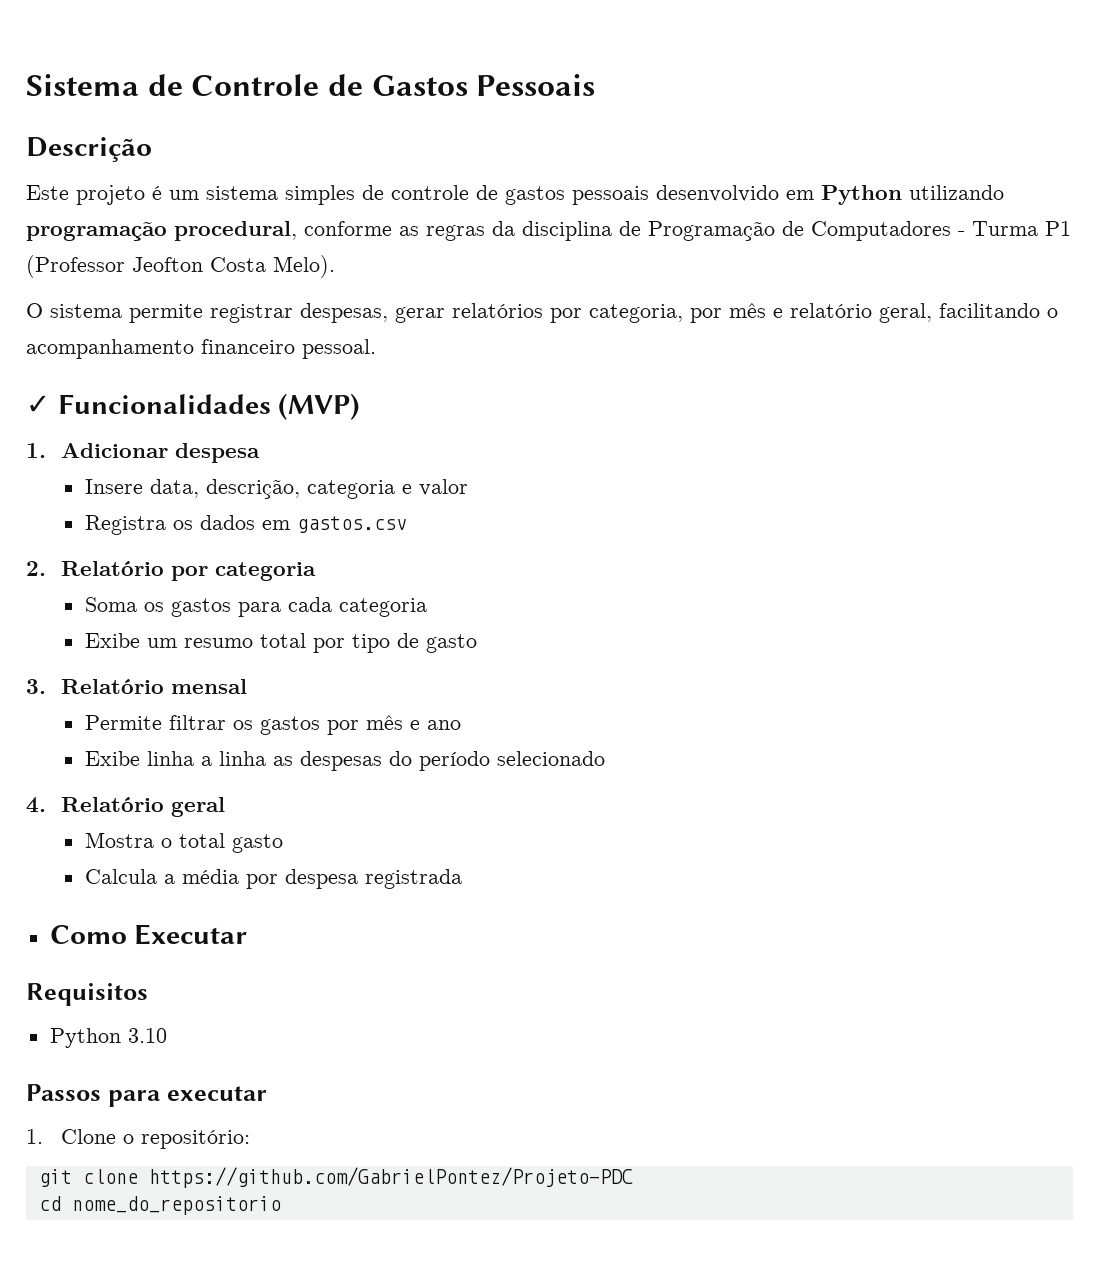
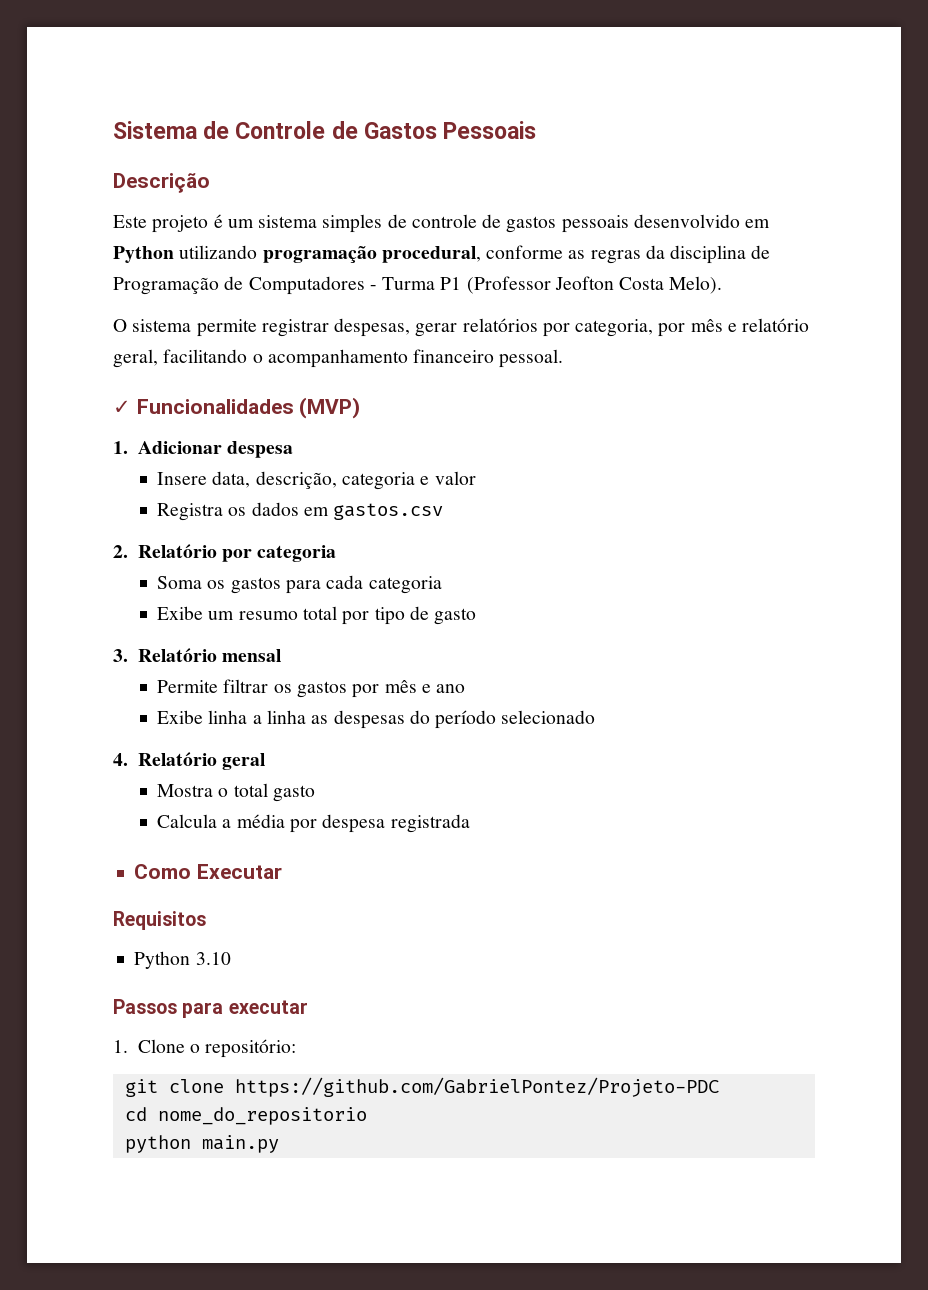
(281, 1205) none -> [124,1135,279,1153] // python main.py

